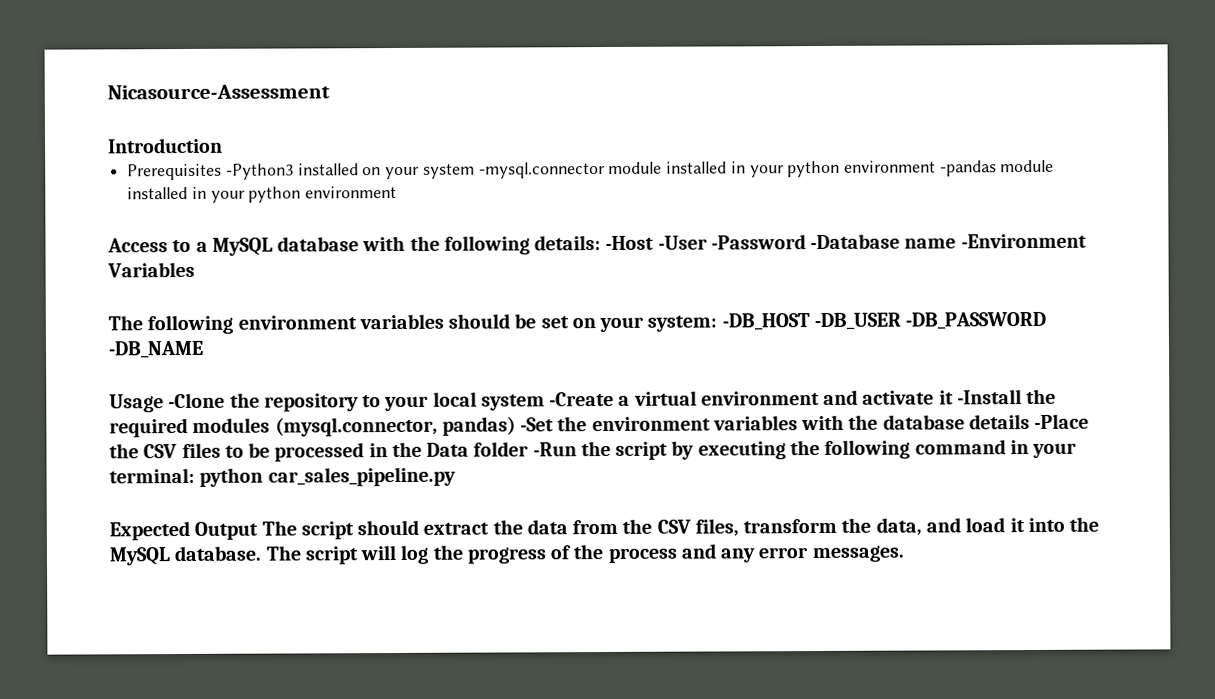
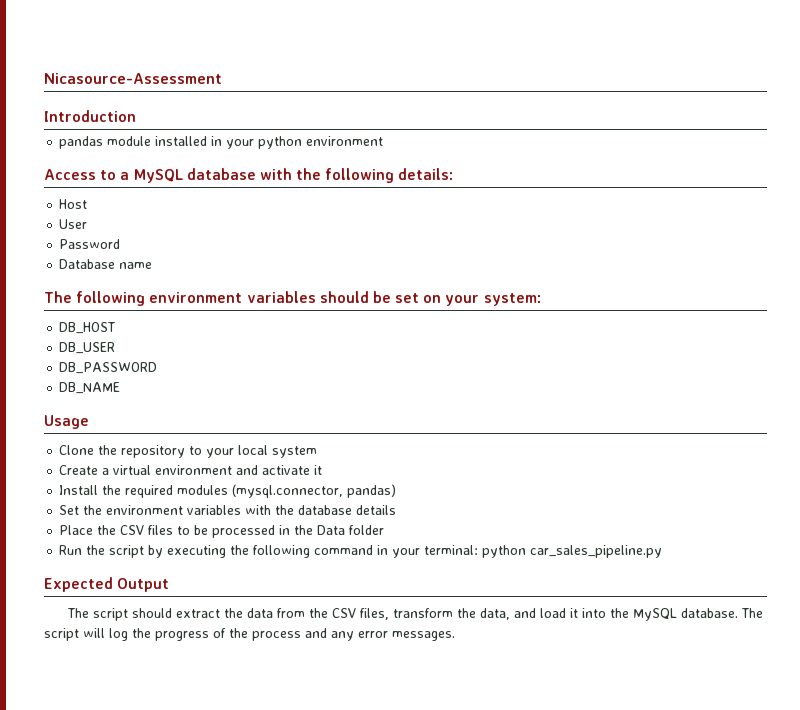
[127,160,997,181] Prerequisites -Python3 installed on your system -mysql.connector module installed in your python environment -pandas -> [59,136,104,149] pandas
[605,233,901,251] -Host -User -Password -Database -> [59,199,88,209] [59,219,88,229] [59,239,121,249] [59,259,116,269] // Host // User // Password // Database
[960,233,1087,249] [107,261,195,278] -Environment Variables -> (153, 265) none
[721,311,1047,331] [108,340,204,359] -DB_HOST -DB_USER -DB_PASSWORD -DB_NAME -> [59,322,116,334] [59,342,116,354] [59,362,158,374] [59,382,121,394] // DB_HOST // DB_USER // DB_PASSWORD // DB_NAME
[168,392,226,409] -Clone -> [59,445,95,455] // Clone
[549,391,615,407] -Create -> [59,465,99,475] // Create
[956,389,1022,405] -Install -> [59,485,99,495] // Install
[520,417,555,432] -Set -> [59,505,80,515] // Set
[1034,413,1090,429] -Place -> [59,525,94,535] // Place
[532,442,577,457] -Run -> [59,545,83,555] // Run
(259, 530) none -> (170, 585) //

